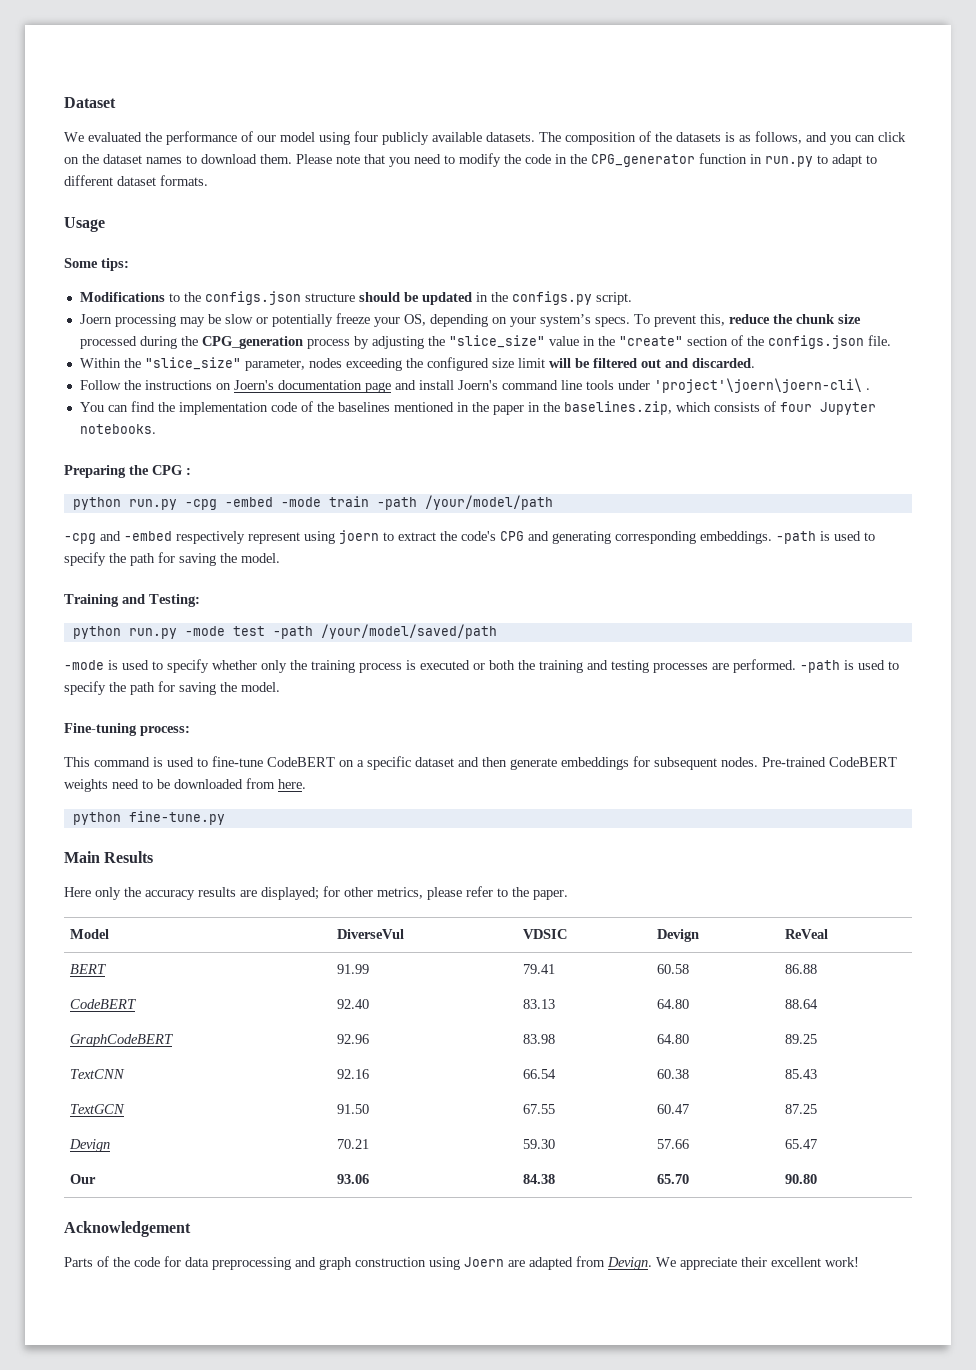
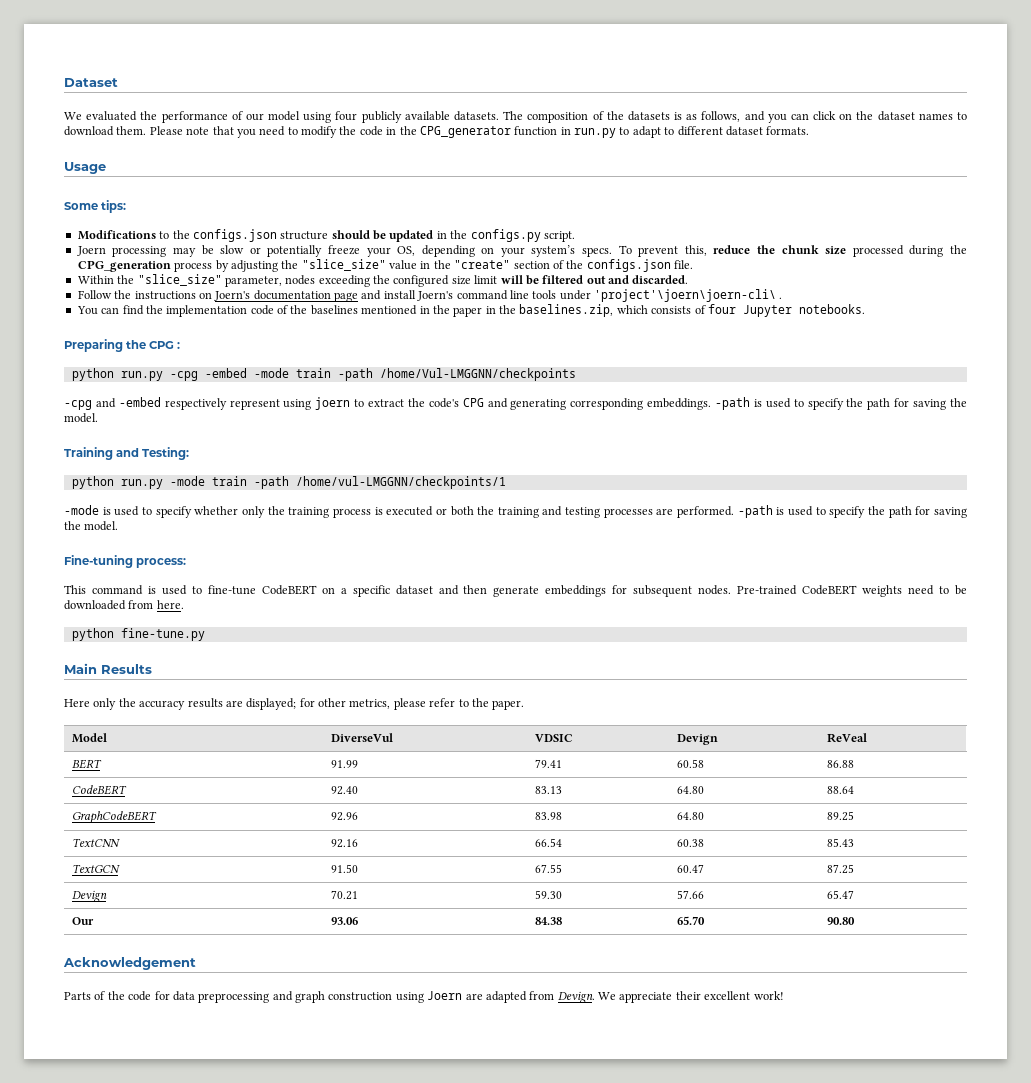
[424,495,553,510] /your/model/path -> [379,368,576,381] /home/Vul-LMGGNN/checkpoints
[232,624,497,639] test -path /your/model/saved/path -> [211,476,506,489] train -path /home/vul-LMGGNN/checkpoints/1

